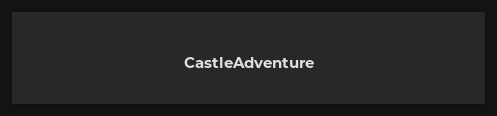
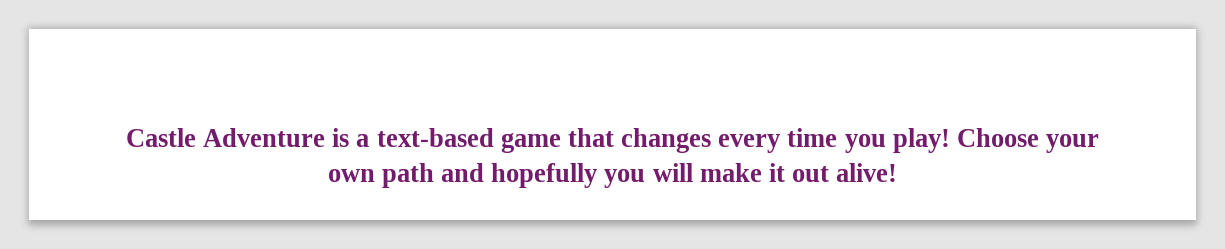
[183,57,314,68] CastleAdventure -> [125,128,1100,153] [327,163,898,188] Castle Adventure is a text-based game that changes every time you play! Choose your own path and hopefully you will make it out alive!

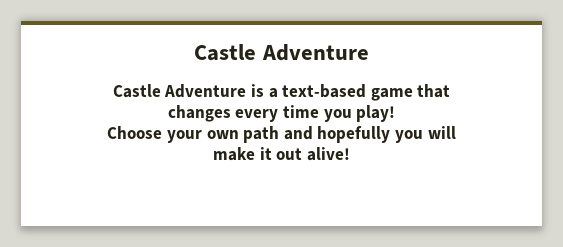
[125,128,326,147] Castle Adventure -> [194,44,369,61] [112,84,247,98] Castle Adventure // Castle Adventure
(950, 140) none -> (396, 113) //

